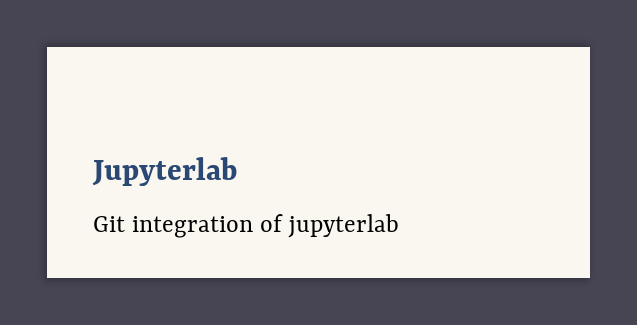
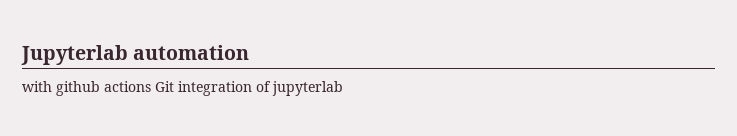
(237, 171) // -> [133,45,250,60] [22,81,151,96] automation // with github actions

